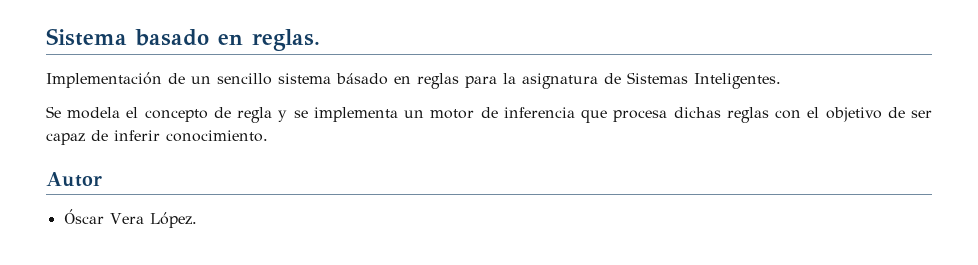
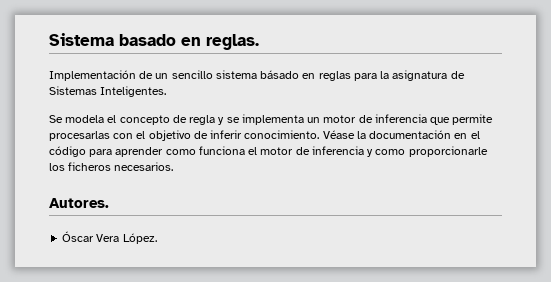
[613,107,769,123] procesa dichas reglas -> [452,114,494,125] [49,131,110,141] permite procesarlas
[910,110,932,118] [46,130,108,145] ser capaz de -> (208, 135) none
[46,172,102,187] // Autor -> [322,130,480,139] [49,146,488,157] [49,162,174,171] [49,198,109,208] Véase la documentación en el código para aprender como funciona el motor de inferencia y como proporcionarle los ficheros necesarios. // Autores.

